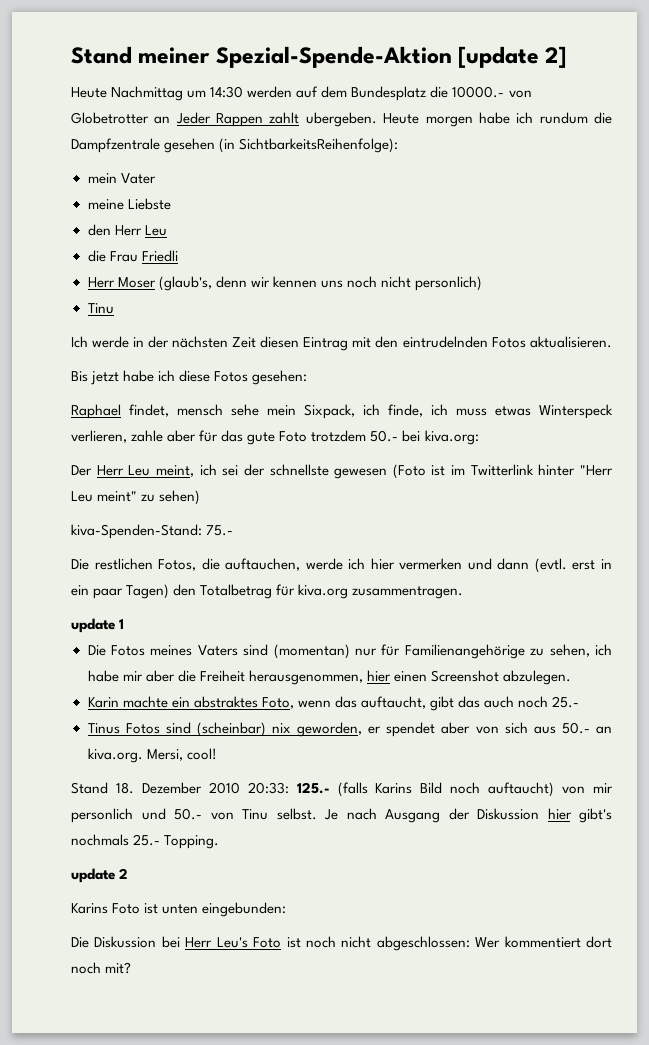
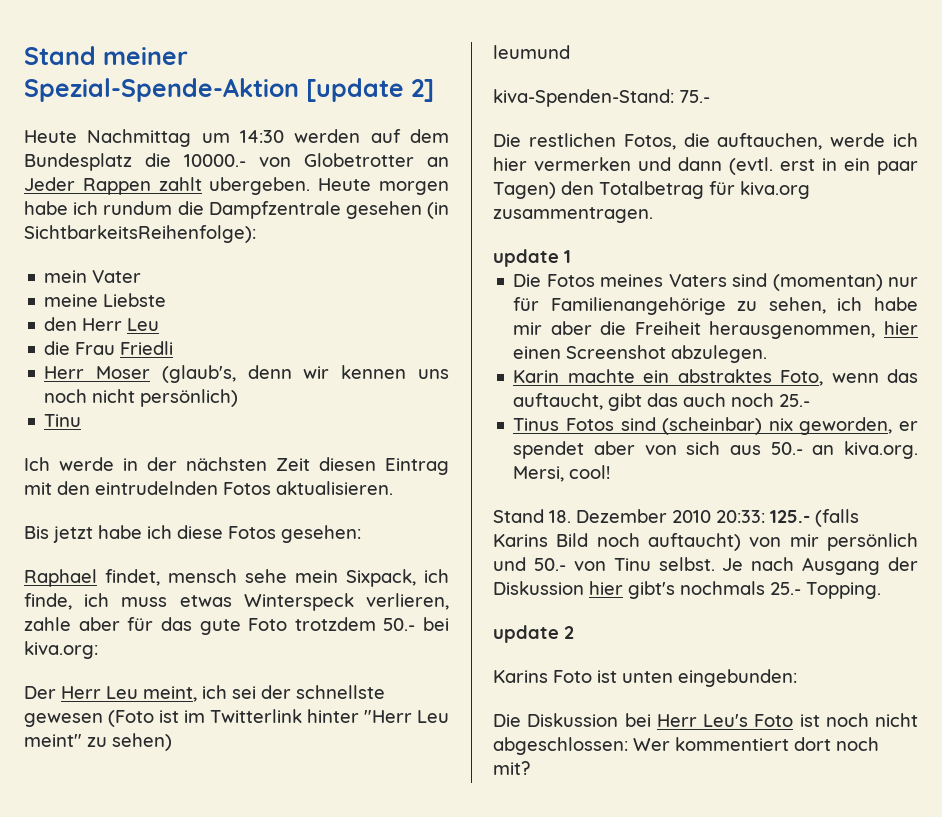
[414,276,482,291] personlich) -> [140,389,239,407] persönlich)
(201, 497) none -> [493,45,570,59] // leumund
[71,808,133,823] personlich -> [827,533,918,551] persönlich

